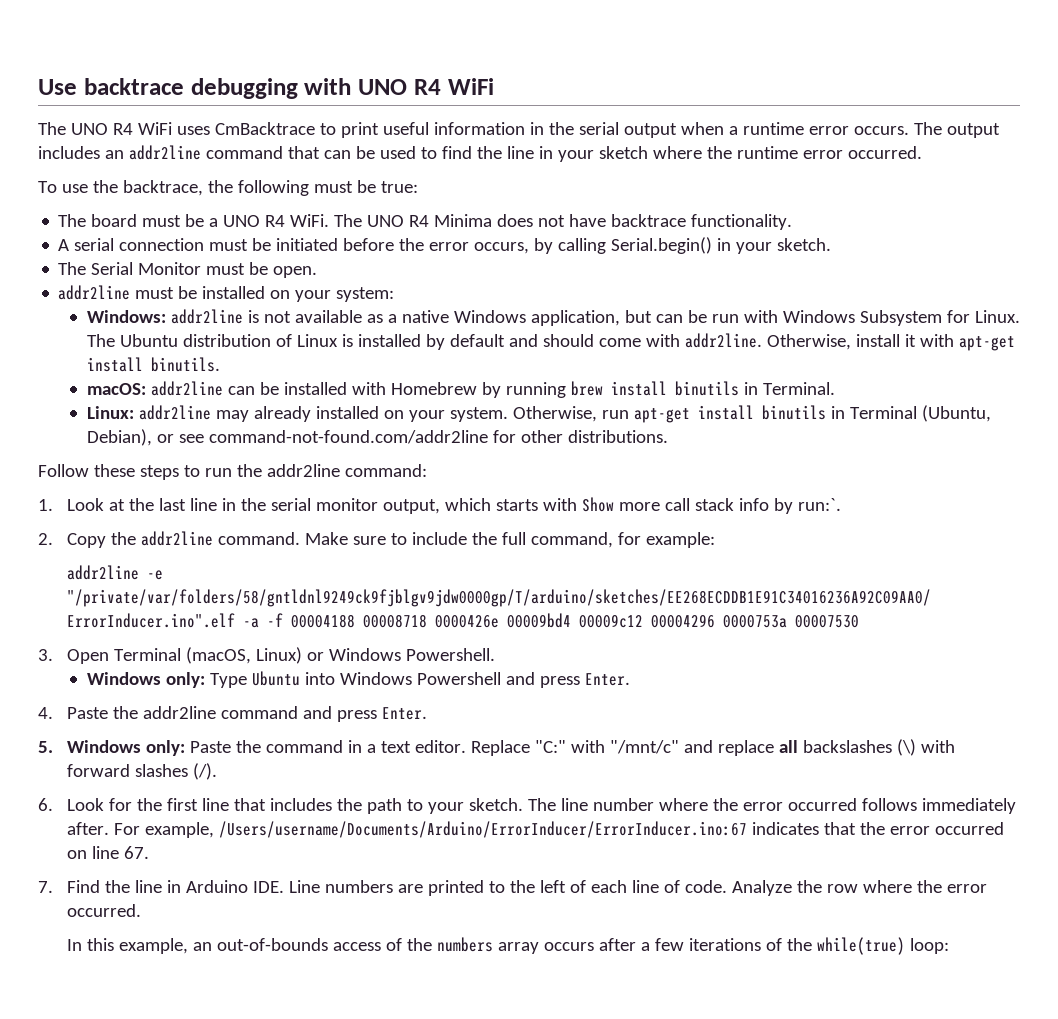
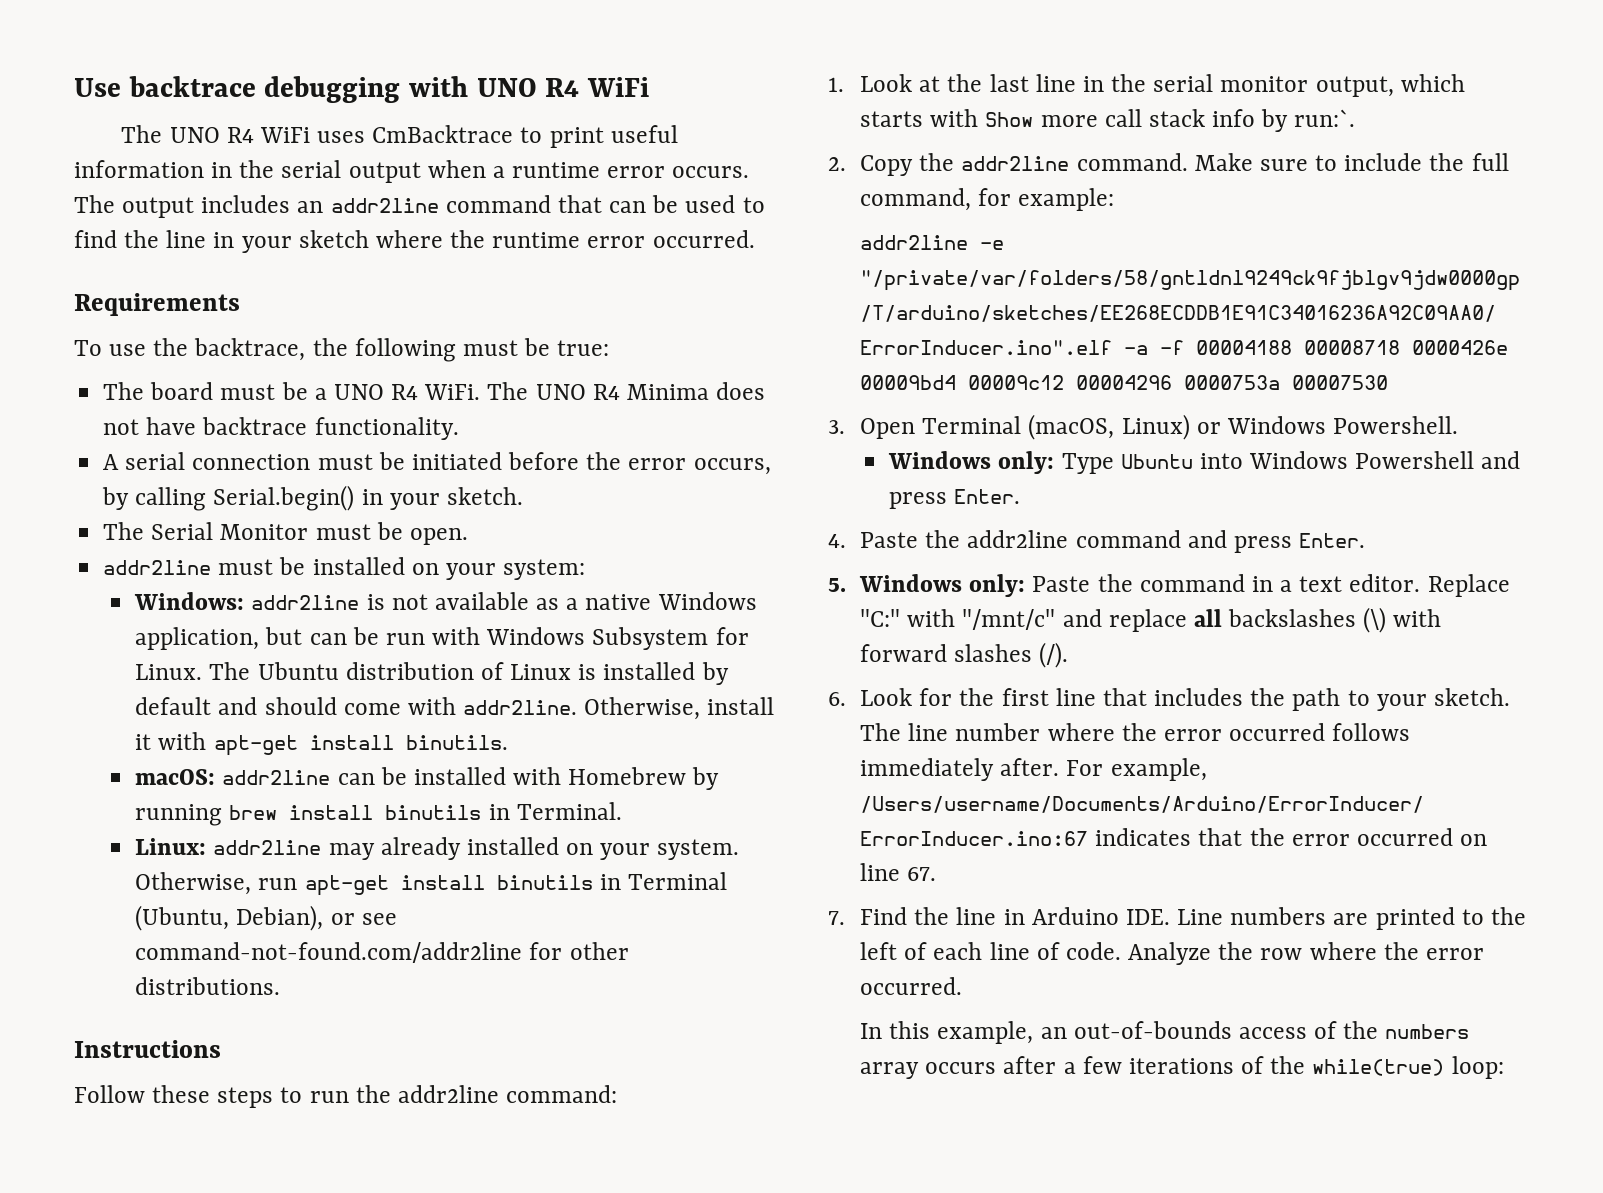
(922, 152) none -> [74,293,240,316] // Requirements
(668, 436) none -> [74,1040,221,1058] // Instructions

